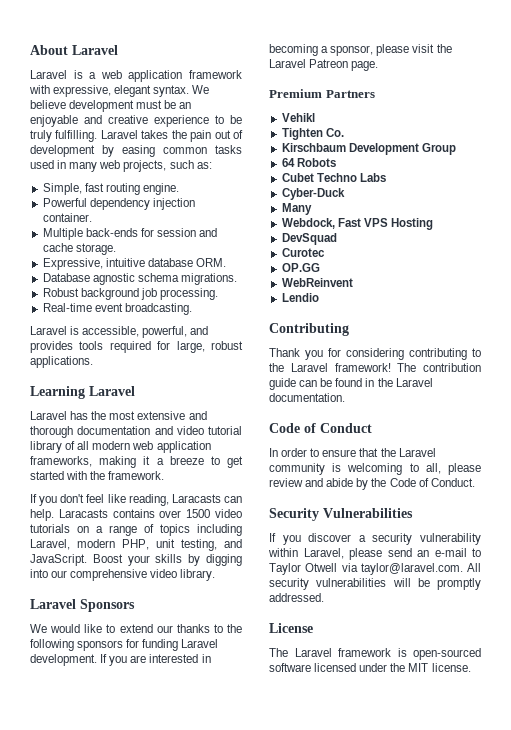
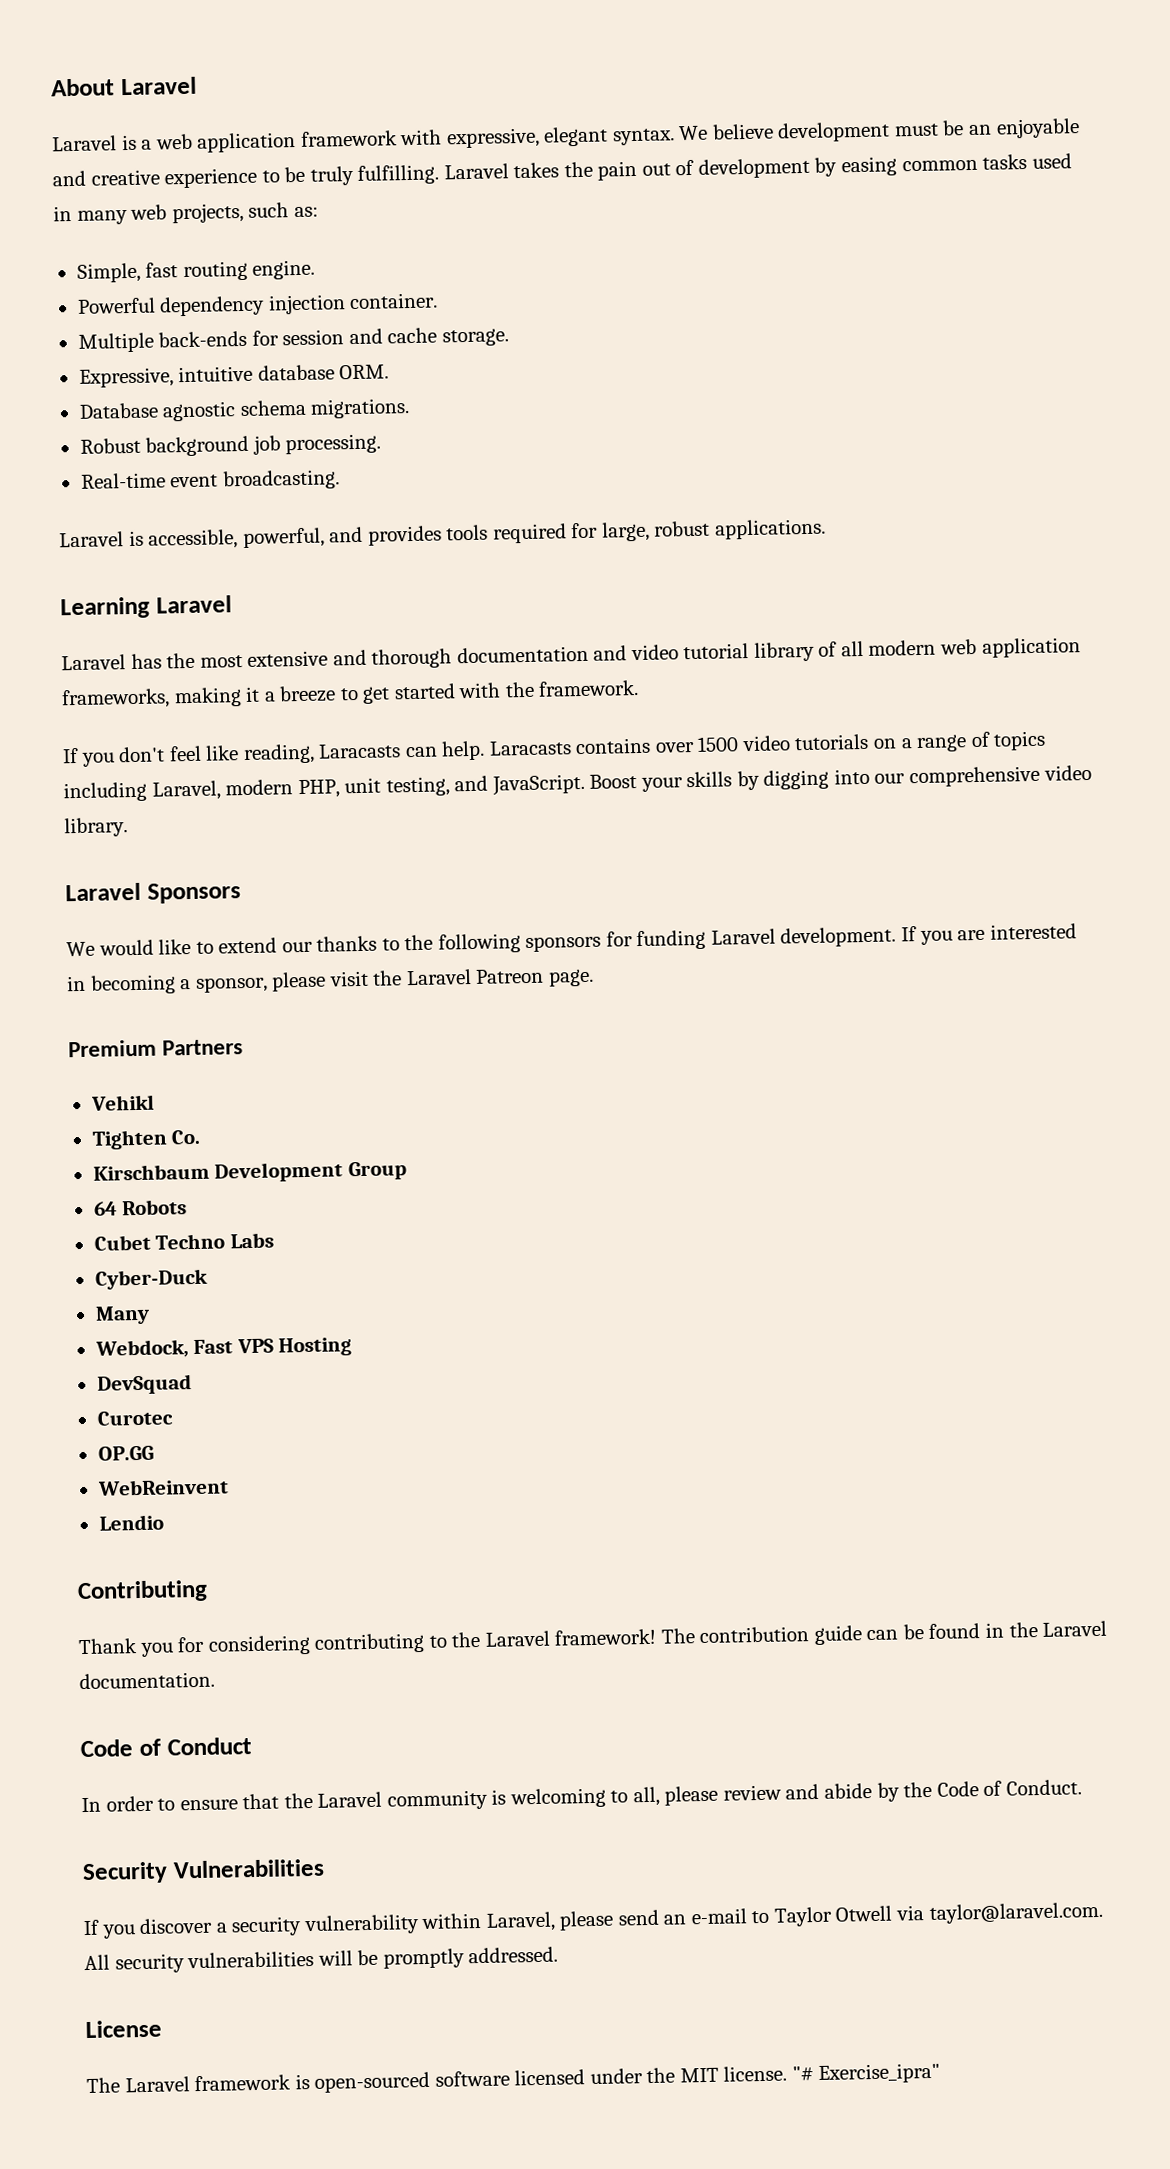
(471, 667) none -> [791,2062,941,2084] "# Exercise_ipra"

